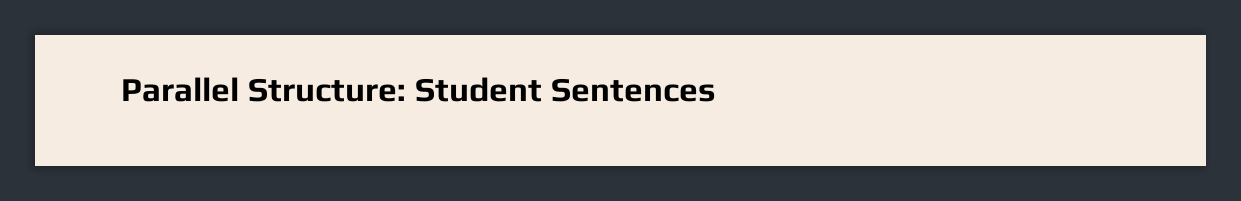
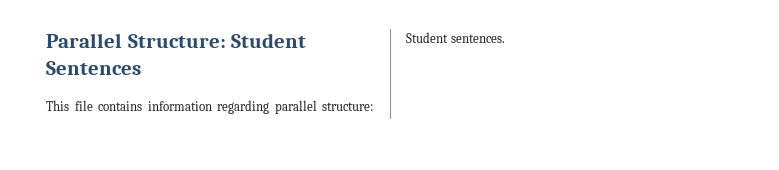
(717, 90) none -> [46,100,373,114] [406,32,505,43] // This file contains information regarding parallel structure: Student sentences.

